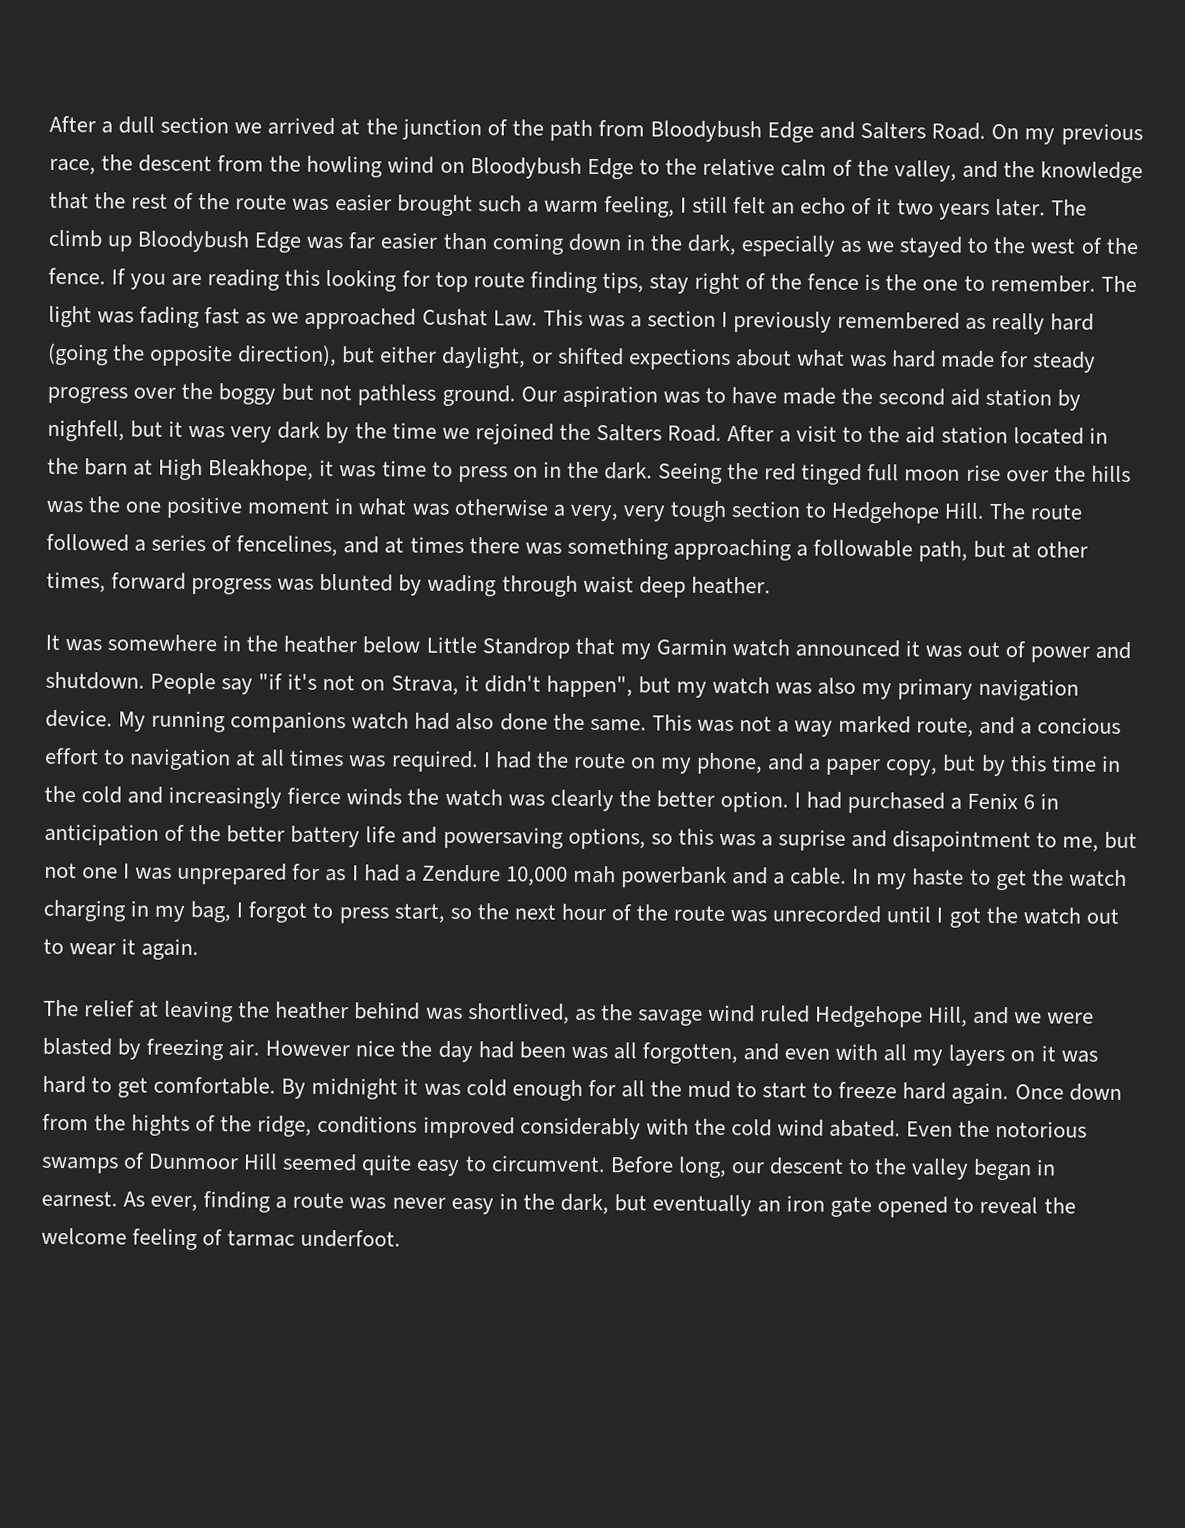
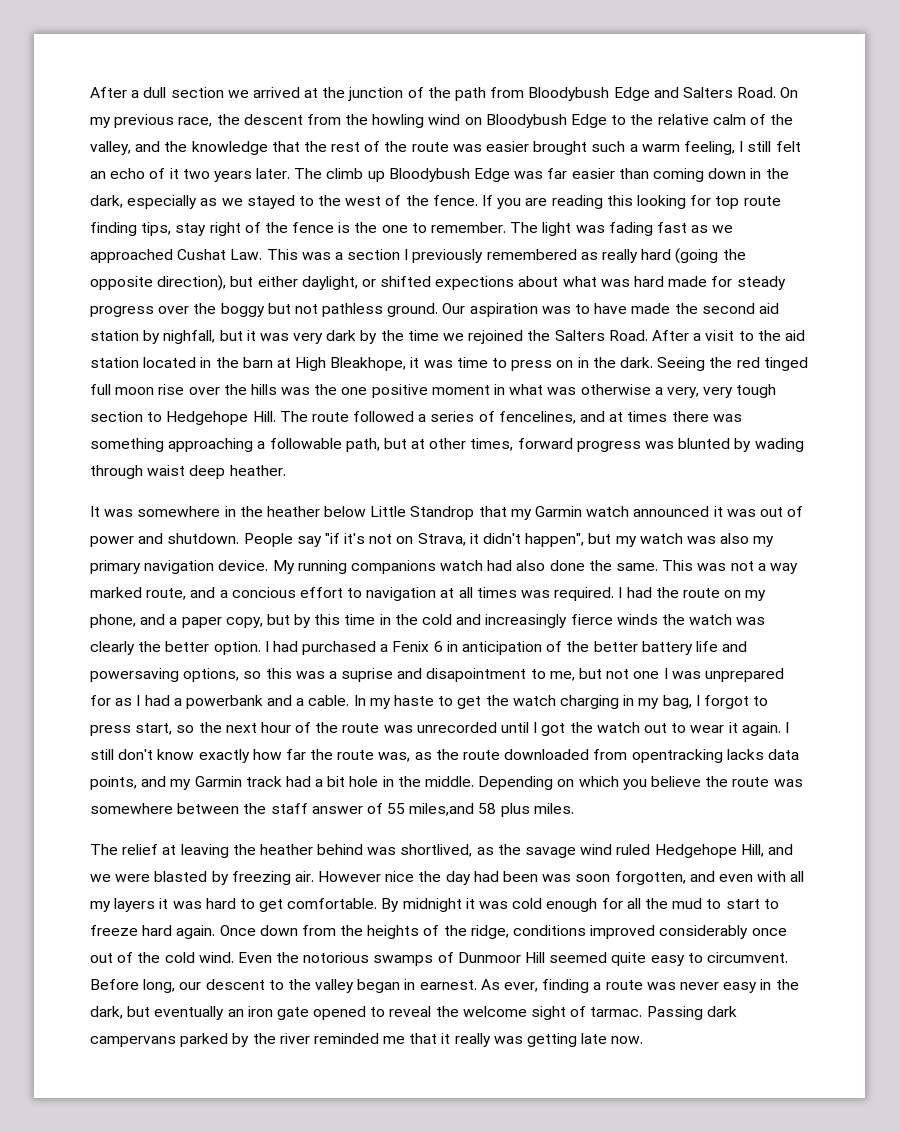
[47,419,125,442] nighfell, -> [163,330,216,344] nighfall,
[421,864,616,886] Zendure 10,000 mah -> (182, 702) none
(200, 949) none -> [784,722,789,733] [90,749,799,763] [90,776,803,790] [90,803,574,817] I still don't know exactly how far the route was, as the route downloaded from opentracking lacks data points, and my Garmin track had a bit hole in the middle. Depending on which you believe the route was somewhere between the staff answer of 55 miles,and 58 plus miles.
[612,1042,637,1060] all -> [575,874,611,882] soon
[1010,1050,1036,1062] on -> (156, 905) none
[131,1114,191,1136] hights -> [367,925,420,939] heights
[645,1118,901,1138] with the cold wind abated. -> [751,928,787,936] [90,952,234,963] once out of the cold wind.
[132,1228,402,1251] feeling of tarmac underfoot. -> [531,1006,737,1020] [90,1033,644,1047] sight of tarmac. Passing dark campervans parked by the river reminded me that it really was getting late now.

